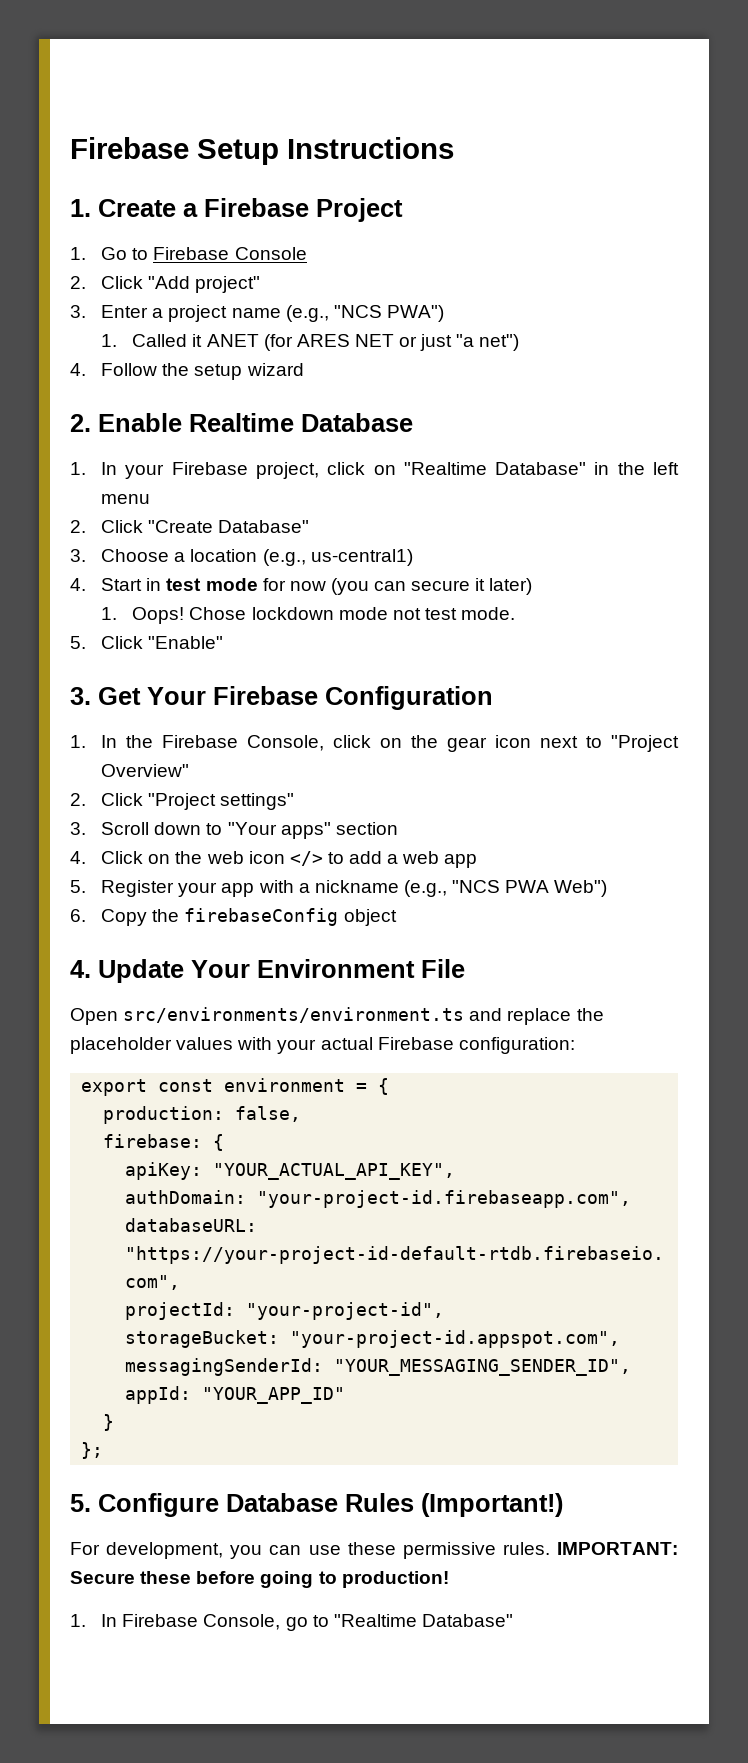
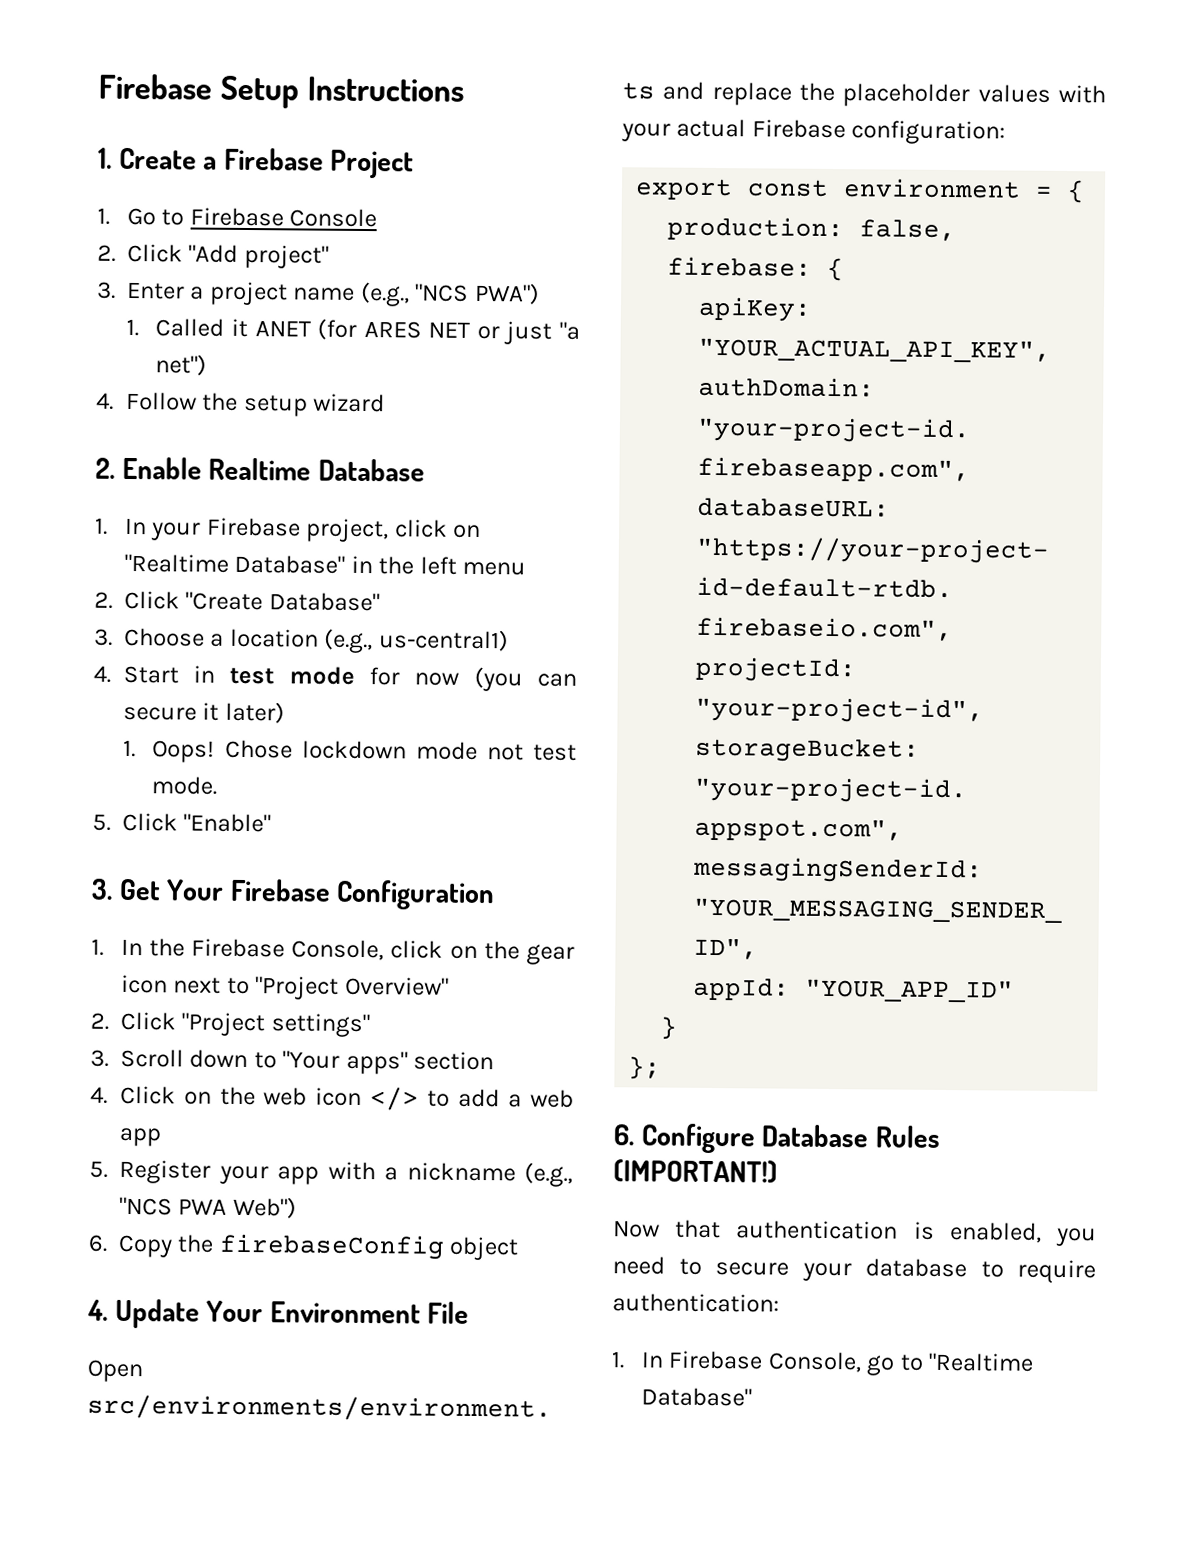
[70,1494,91,1512] 5. -> [613,1124,634,1146] 6.
[421,1493,563,1517] [70,1542,678,1559] [70,1571,449,1588] (Important!) // For development, you can use these permissive rules. IMPORTANT: Secure these before going to production! -> [613,1159,778,1184] [613,1219,1097,1247] [612,1256,1096,1284] [612,1293,780,1313] (IMPORTANT!) // Now that authentication is enabled, you need to secure your database to require authentication:

